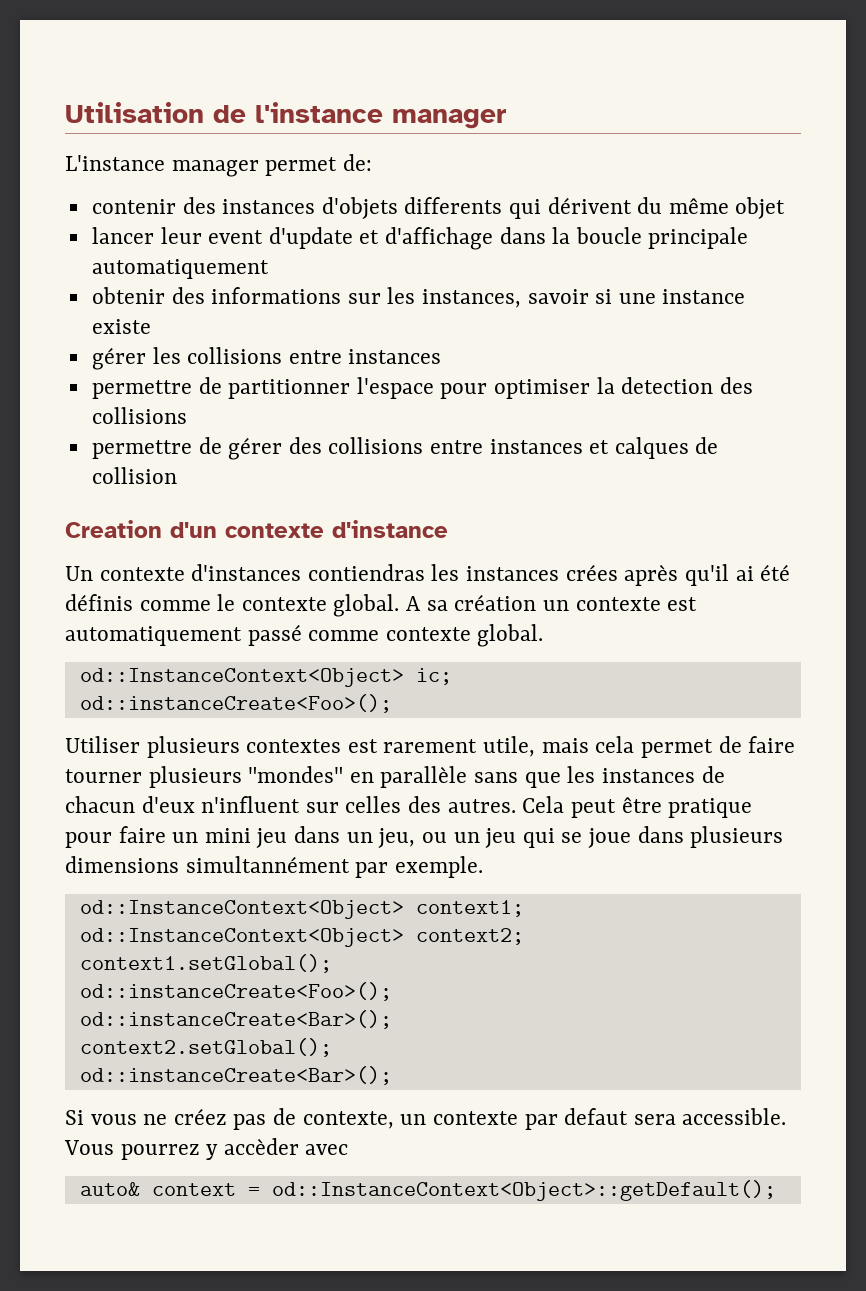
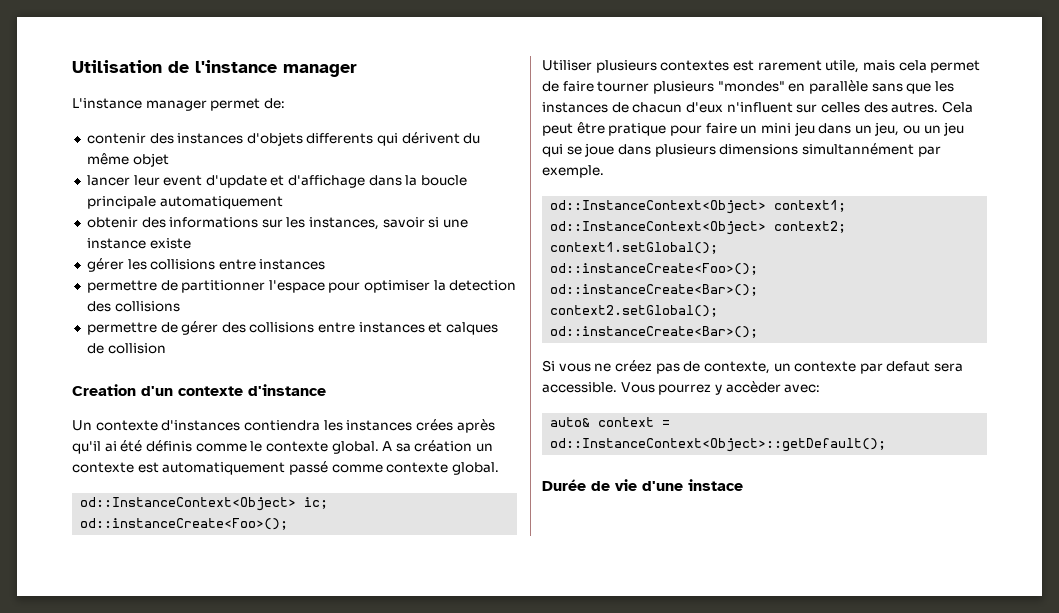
[307,564,425,581] contiendras -> [243,420,320,431] contiendra
[305,1144,349,1155] avec -> [784,384,821,393] avec:
(776, 1190) none -> [542,479,743,491] // Durée de vie d'une instace

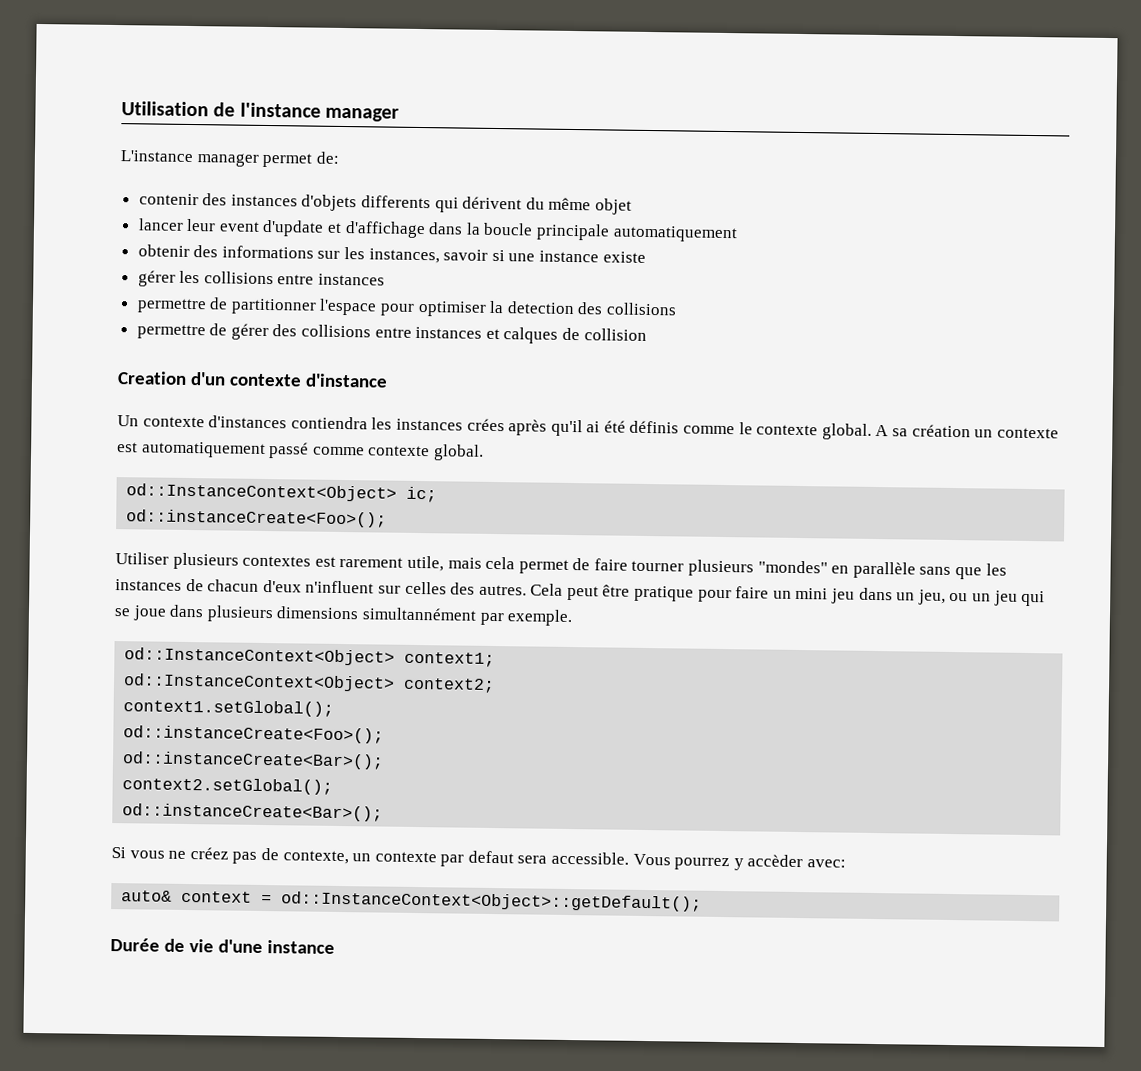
[688,479,743,491] instace -> [266,940,335,954] instance

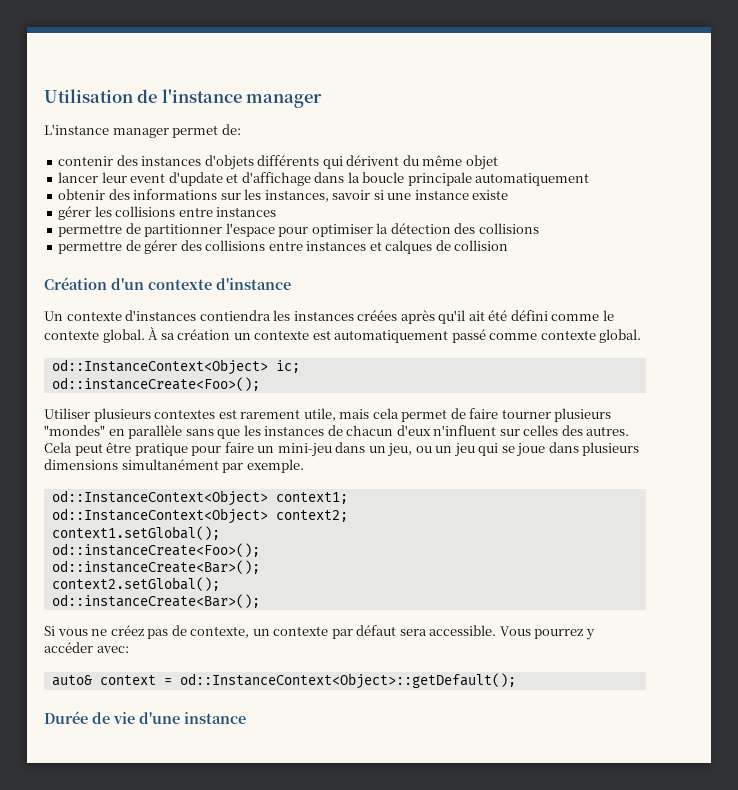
[361,195,432,209] differents -> [257,155,320,166] différents
[506,301,575,315] detection -> [390,223,451,234] détection
[117,371,187,385] Creation -> [44,277,107,290] Création
[466,418,505,432] crées -> [357,310,398,321] créées
[586,420,680,434] ai été définis -> [468,310,548,321] ait été défini
[875,424,890,437] A -> [148,327,159,340] À
[795,587,856,604] mini jeu -> [277,443,332,457] mini-jeu
[361,607,477,621] simultannément -> [121,459,219,470] simultanément
[467,850,514,864] defaut -> [356,625,397,636] défaut
[747,854,804,868] accèder -> [44,642,93,653] accéder

